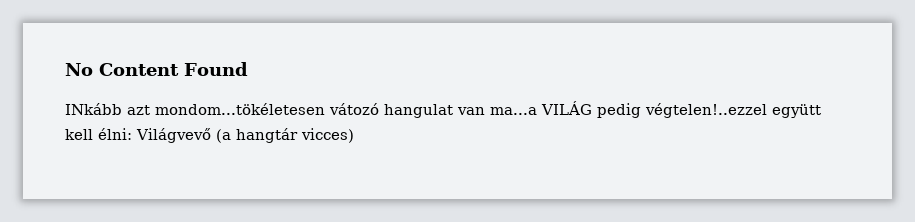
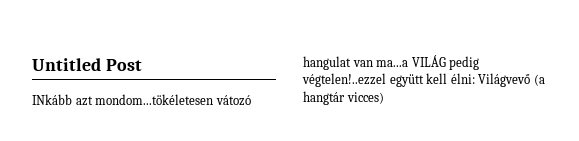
[65,62,248,76] No Content Found -> [32,58,142,71] Untitled Post

